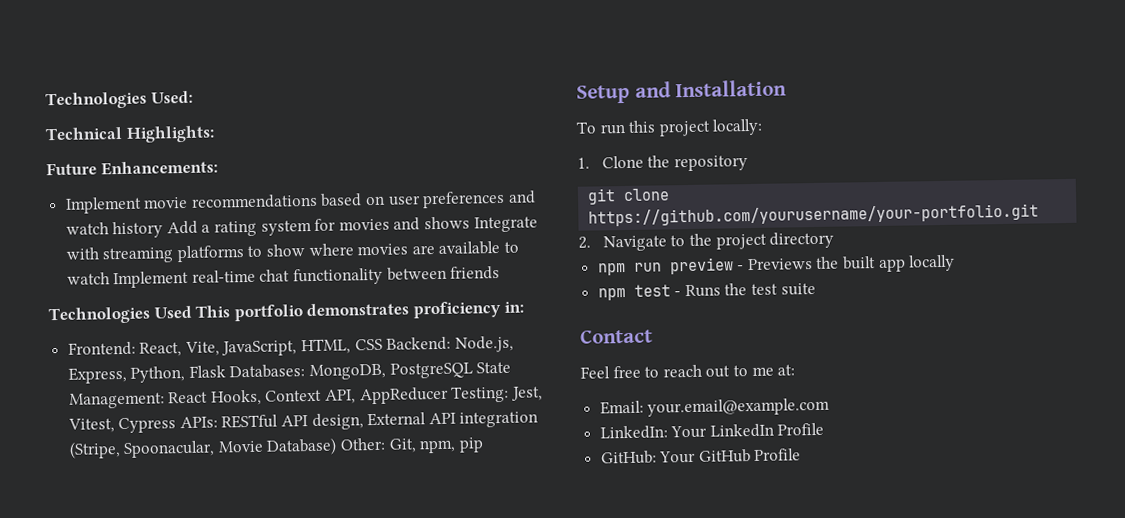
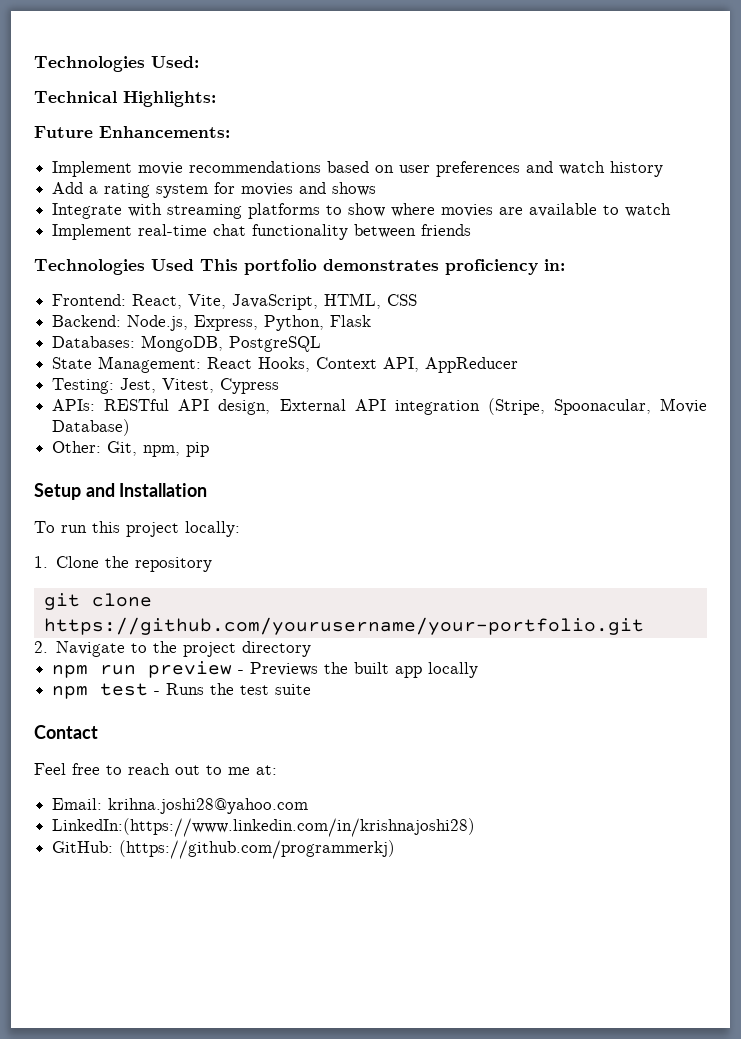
(164, 230) none -> (664, 169) //
(471, 223) none -> (377, 189) //
(110, 278) none -> (672, 210) //
(383, 344) none -> (418, 300) //
(226, 371) none -> (372, 321) //
(473, 370) none -> (322, 344) //
(449, 395) none -> (519, 365) //
(177, 425) none -> (280, 386) //
(338, 446) none -> (131, 427) //
[647,397,831,417] [599,422,825,440] [600,448,802,465] your.email@example.com // LinkedIn: Your LinkedIn Profile // GitHub: Your GitHub Profile -> [108,798,309,814] [52,818,476,837] [52,840,396,859] krihna.joshi28@yahoo.com // LinkedIn:(https://www.linkedin.com/in/krishnajoshi28) // GitHub: (https://github.com/programmerkj)

